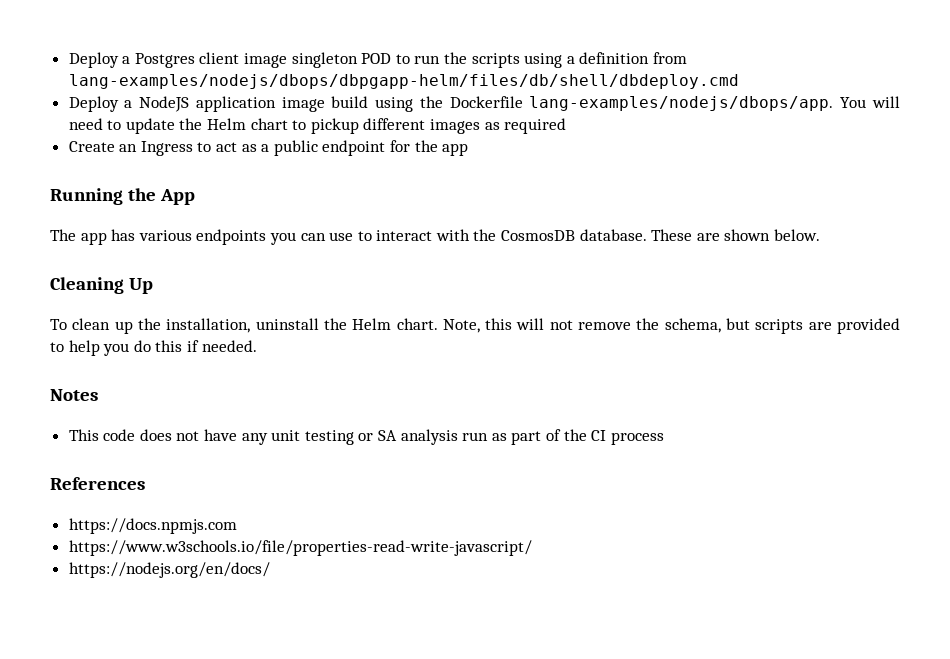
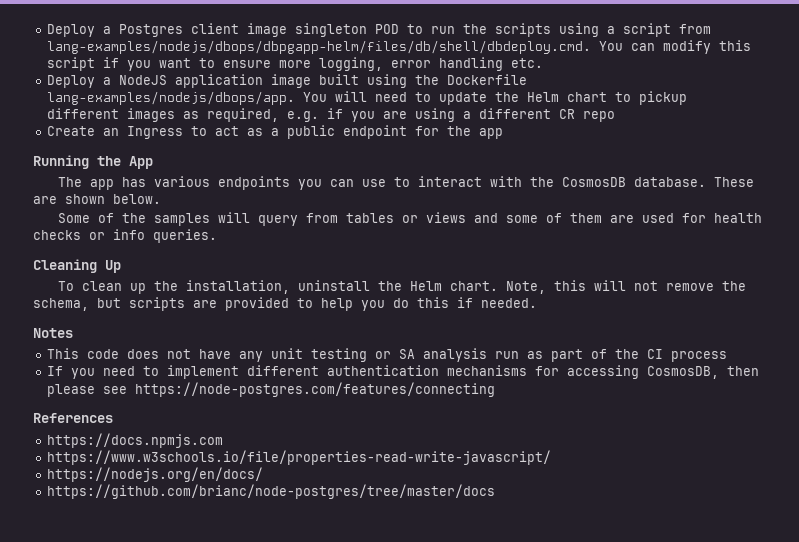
[579,52,687,64] [68,74,739,89] definition from lang-examples/nodejs/dbops/dbpgapp-helm/files/db/shell/dbdeploy.cmd -> [622,23,711,37] [46,40,751,54] [46,57,543,71] script from lang-examples/nodejs/dbops/dbpgapp-helm/files/db/shell/dbdeploy.cmd. You can modify this script if you want to ensure more logging, error handling etc.
[331,96,369,108] build -> [318,74,359,85] built
[504,118,567,134] required -> [206,108,615,122] required, e.g. if you are using a different CR repo
(821, 235) none -> [57,212,762,226] [33,229,217,243] // Some of the samples will query from tables or views and some of them are used for health checks or info queries.
(664, 438) none -> [46,365,759,379] [46,382,495,397] // If you need to implement different authentication mechanisms for accessing CosmosDB, then please see https://node-postgres.com/features/connecting
(270, 570) none -> [46,484,495,499] // https://github.com/brianc/node-postgres/tree/master/docs

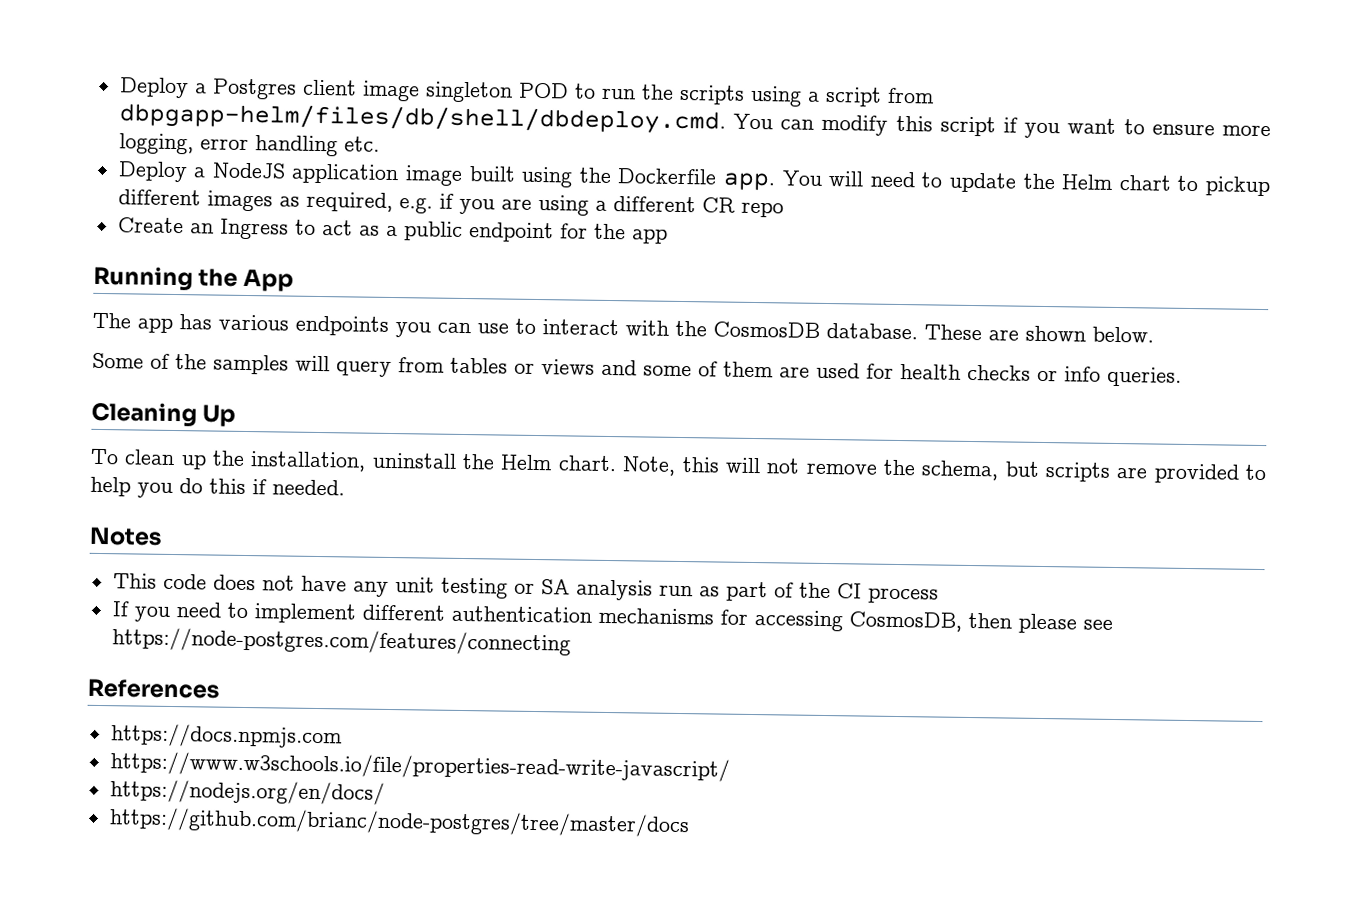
[46,40,591,54] lang-examples/nodejs/dbops/dbpgapp-helm/files/db/shell/dbdeploy.cmd. -> [118,102,726,135] dbpgapp-helm/files/db/shell/dbdeploy.cmd.
[46,91,295,105] lang-examples/nodejs/dbops/app. -> [723,172,776,191] app.

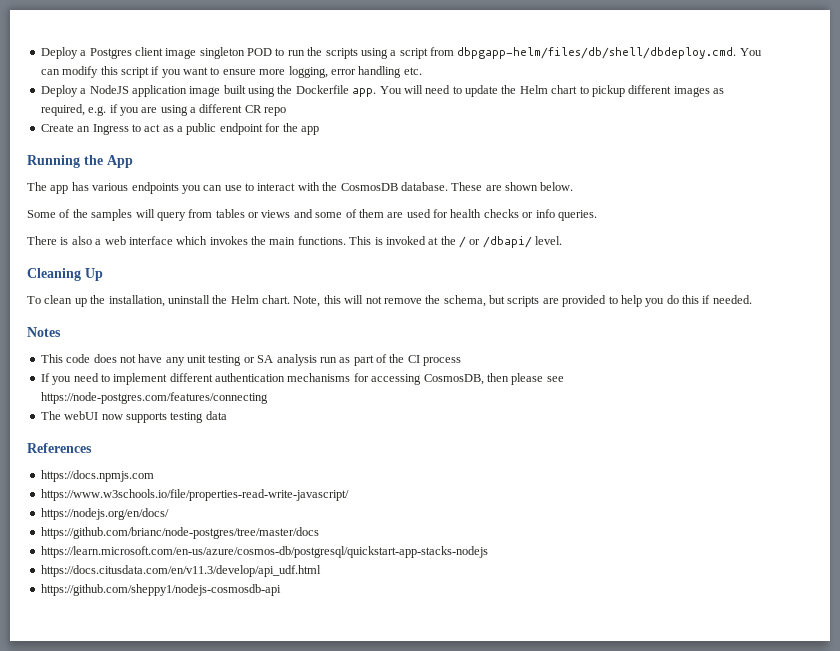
(1182, 376) none -> [27,236,563,248] // There is also a web interface which invokes the main functions. This is invoked at the / or /dbapi/ level.
(571, 641) none -> [40,411,227,423] // The webUI now supports testing data
(690, 822) none -> [40,546,488,558] [40,565,321,577] [40,584,281,596] // https://learn.microsoft.com/en-us/azure/cosmos-db/postgresql/quickstart-app-stacks-nodejs // https://docs.citusdata.com/en/v11.3/develop/api_udf.html // https://github.com/sheppy1/nodejs-cosmosdb-api

